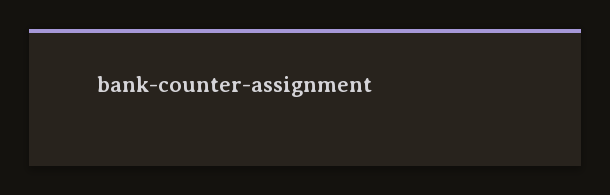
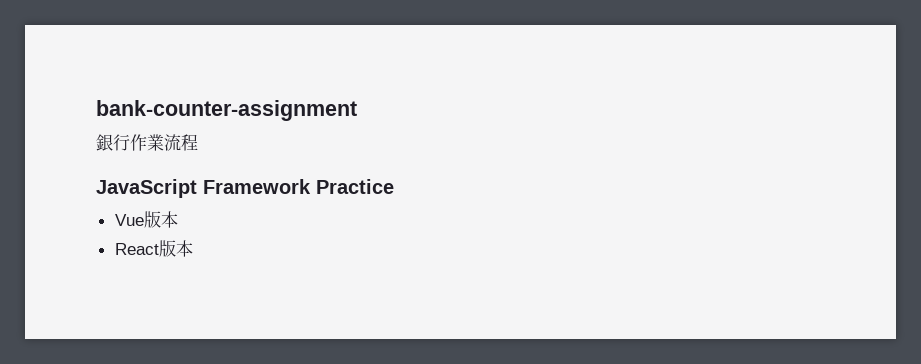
(372, 86) none -> [96,134,198,151] [96,179,394,198] [114,211,178,228] [114,240,193,257] // 銀行作業流程 // JavaScript Framework Practice // Vue版本 // React版本

